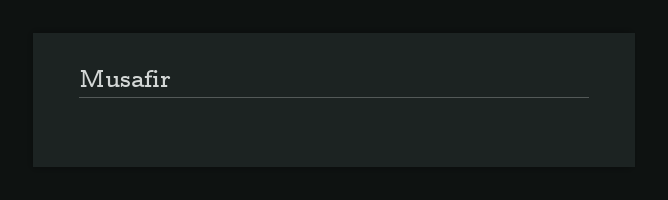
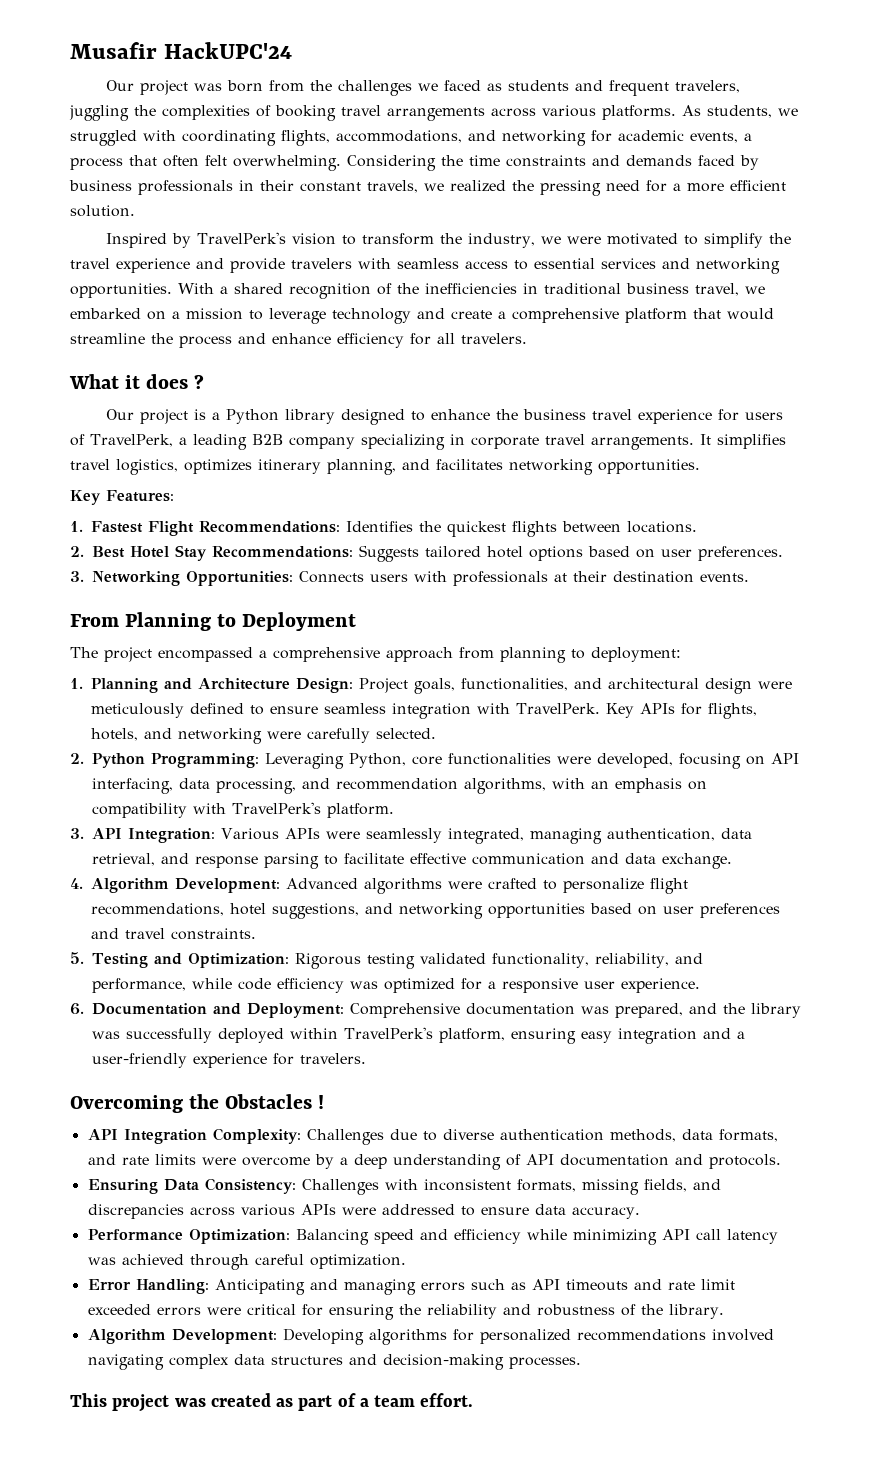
(171, 78) none -> [164,42,293,59] [106,80,741,96] [69,105,798,121] [70,130,752,146] [70,155,759,171] [69,180,786,196] [70,205,135,217] [106,232,792,248] [70,258,780,274] [70,283,765,299] [70,308,774,324] [70,333,527,348] [69,374,205,389] [106,409,784,425] [70,434,786,450] [70,459,700,475] [70,490,174,505] [70,521,697,537] [70,545,783,562] [70,571,749,586] [70,612,357,631] [70,647,681,663] [70,678,792,694] [91,703,757,719] [91,728,436,744] [70,753,799,769] [92,778,707,794] [92,802,394,818] [70,828,752,844] [92,853,732,869] [70,878,688,894] [91,903,780,919] [91,928,256,940] [70,952,703,969] [92,978,700,993] [70,1003,801,1018] [92,1027,745,1044] [92,1053,366,1068] [70,1094,325,1113] [87,1128,778,1145] [87,1154,781,1170] [87,1178,721,1195] [87,1204,640,1219] [87,1229,778,1245] [87,1254,406,1270] [87,1279,735,1295] [87,1304,724,1320] [87,1328,774,1345] [87,1354,581,1370] [70,1393,474,1412] HackUPC'24 // Our project was born from the challenges we faced as students and frequent travelers, juggling the complexities of booking travel arrangements across various platforms. As students, we struggled with coordinating flights, accommodations, and networking for academic events, a process that often felt overwhelming. Considering the time constraints and demands faced by business professionals in their constant travels, we realized the pressing need for a more efficient solution. // Inspired by TravelPerk's vision to transform the industry, we were motivated to simplify the travel experience and provide travelers with seamless access to essential services and networking opportunities. With a shared recognition of the inefficiencies in traditional business travel, we embarked on a mission to leverage technology and create a comprehensive platform that would streamline the process and enhance efficiency for all travelers. // What it does ? // Our project is a Python library designed to enhance the business travel experience for users of TravelPerk, a leading B2B company specializing in corporate travel arrangements. It simplifies travel logistics, optimizes itinerary planning, and facilitates networking opportunities. // Key Features: // 1. Fastest Flight Recommendations: Identifies the quickest flights between locations. // 2. Best Hotel Stay Recommendations: Suggests tailored hotel options based on user preferences. // 3. Networking Opportunities: Connects users with professionals at their destination events. // From Planning to Deployment // The project encompassed a comprehensive approach from planning to deployment: // 1. Planning and Architecture Design: Project goals, functionalities, and architectural design were meticulously defined to ensure seamless integration with TravelPerk. Key APIs for flights, hotels, and networking were carefully selected. // 2. Python Programming: Leveraging Python, core functionalities were developed, focusing on API interfacing, data processing, and recommendation algorithms, with an emphasis on compatibility with TravelPerk's platform. // 3. API Integration: Various APIs were seamlessly integrated, managing authentication, data retrieval, and response parsing to facilitate effective communication and data exchange. // 4. Algorithm Development: Advanced algorithms were crafted to personalize flight recommendations, hotel suggestions, and networking opportunities based on user preferences and travel constraints. // 5. Testing and Optimization: Rigorous testing validated functionality, reliability, and performance, while code efficiency was optimized for a responsive user experience. // 6. Documentation and Deployment: Comprehensive documentation was prepared, and the library was successfully deployed within TravelPerk's platform, ensuring easy integration and a user-friendly experience for travelers. // Overcoming the Obstacles ! // API Integration Complexity: Challenges due to diverse authentication methods, data formats, and rate limits were overcome by a deep understanding of API documentation and protocols. // Ensuring Data Consistency: Challenges with inconsistent formats, missing fields, and discrepancies across various APIs were addressed to ensure data accuracy. // Performance Optimization: Balancing speed and efficiency while minimizing API call latency was achieved through careful optimization. // Error Handling: Anticipating and managing errors such as API timeouts and rate limit exceeded errors were critical for ensuring the reliability and robustness of the library. // Algorithm Development: Developing algorithms for personalized recommendations involved navigating complex data structures and decision-making processes. // This project was created as part of a team effort.

